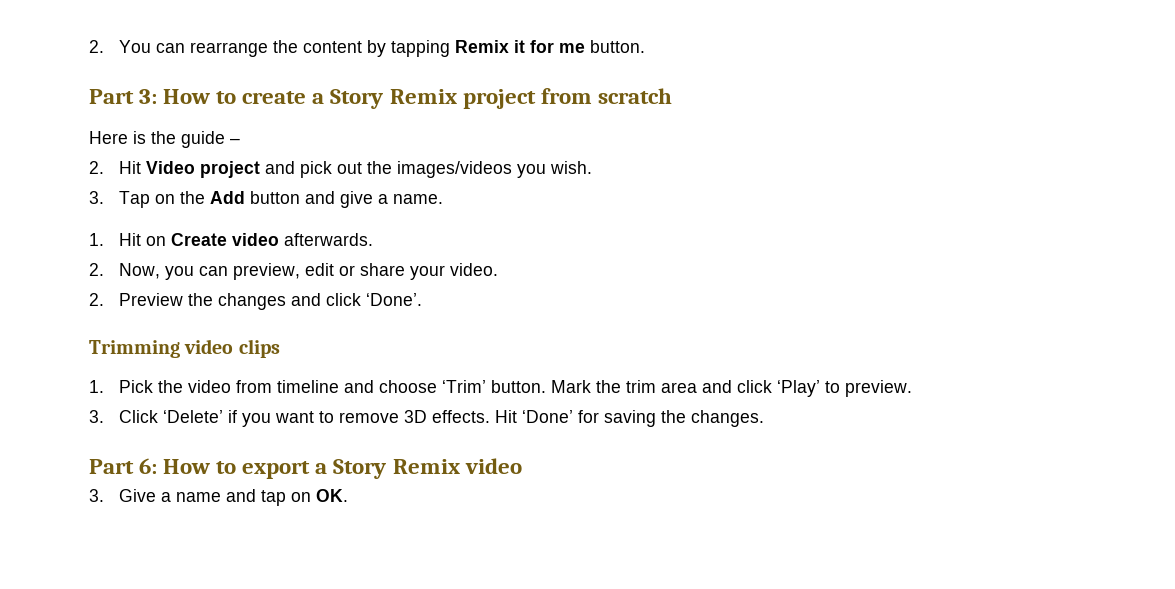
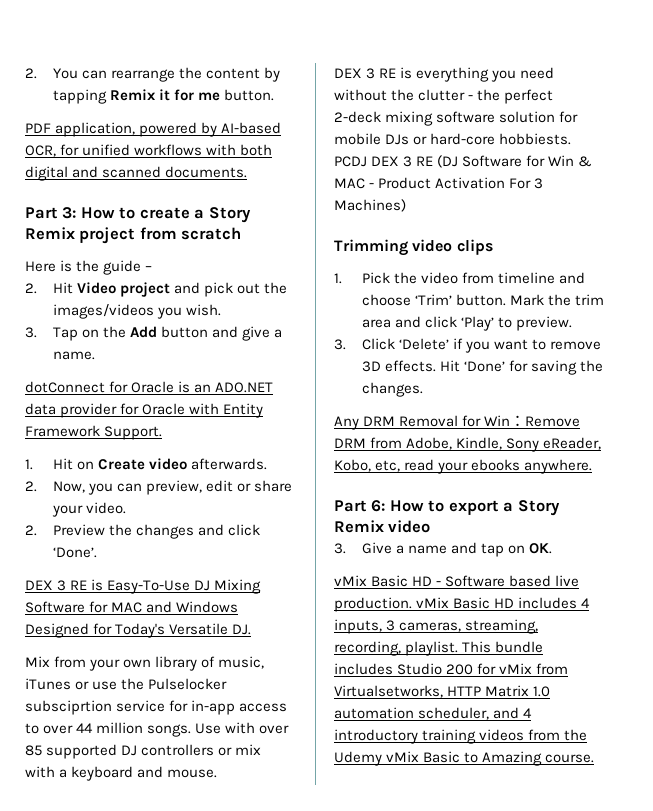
(645, 46) none -> [25,122,282,137] [25,144,273,157] [25,166,248,181] // PDF application, powered by AI-based OCR, for unified workflows with both digital and scanned documents.
(443, 199) none -> [25,381,274,393] [25,403,264,418] [25,425,163,440] // dotConnect for Oracle is an ADO.NET data provider for Oracle with Entity Framework Support.
(422, 299) none -> [25,579,262,594] [25,601,239,613] [25,623,252,638] [25,656,265,671] [25,678,228,690] [25,700,288,715] [25,722,290,737] [25,744,262,759] [25,766,218,781] [334,67,555,82] [334,89,554,104] [334,111,579,126] [334,133,572,145] [334,155,593,168] [334,177,544,189] [334,199,406,212] // DEX 3 RE is Easy-To-Use DJ Mixing Software for MAC and Windows Designed for Today's Versatile DJ. // Mix from your own library of music, iTunes or use the Pulselocker subsciprtion service for in-app access to over 44 million songs. Use with over 85 supported DJ controllers or mix with a keyboard and mouse. // DEX 3 RE is everything you need without the clutter - the perfect 2-deck mixing software solution for mobile DJs or hard-core hobbiests. PCDJ DEX 3 RE (DJ Software for Win & MAC - Product Activation For 3 Machines)
(764, 418) none -> [334,415,581,430] [334,437,602,452] [334,459,593,474] // Any DRM Removal for Win：Remove DRM from Adobe, Kindle, Sony eReader, Kobo, etc, read your ebooks anywhere.
(348, 495) none -> [334,575,580,587] [334,597,591,612] [334,619,539,634] [334,641,544,656] [334,663,569,675] [334,685,551,698] [334,707,533,720] [334,729,588,744] [334,751,595,766] // vMix Basic HD - Software based live production. vMix Basic HD includes 4 inputs, 3 cameras, streaming, recording, playlist. This bundle includes Studio 200 for vMix from Virtualsetworks, HTTP Matrix 1.0 automation scheduler, and 4 introductory training videos from the Udemy vMix Basic to Amazing course.

